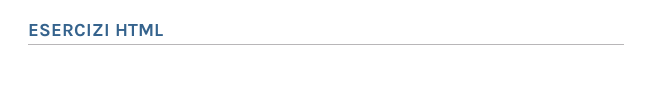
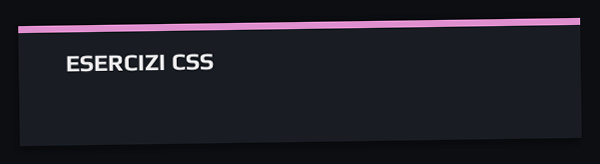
[115,24,163,36] HTML -> [171,53,215,71] CSS

